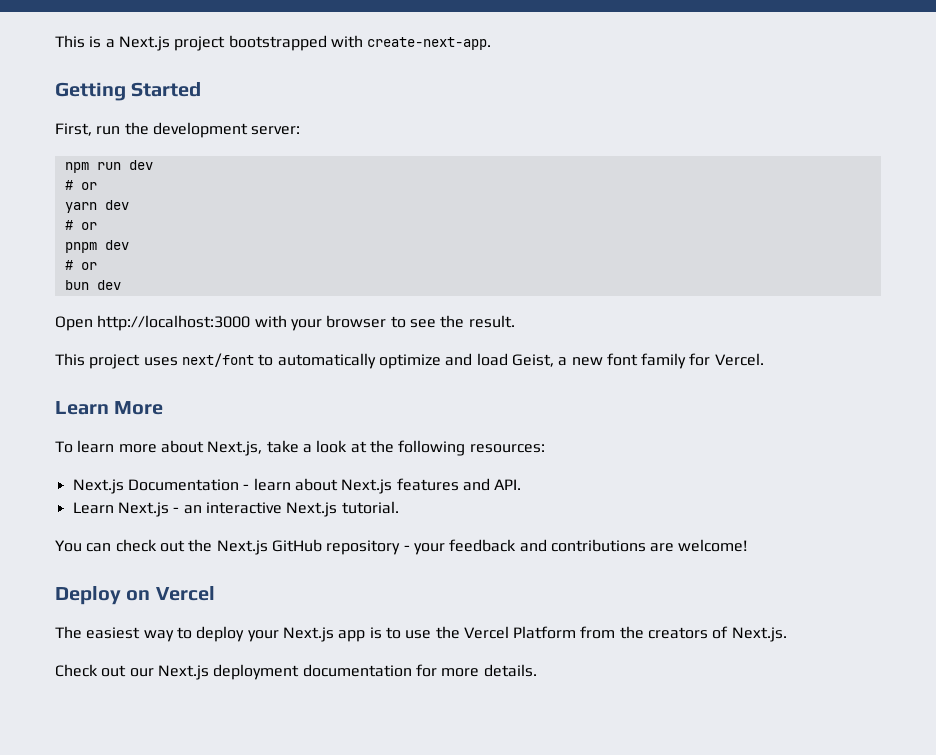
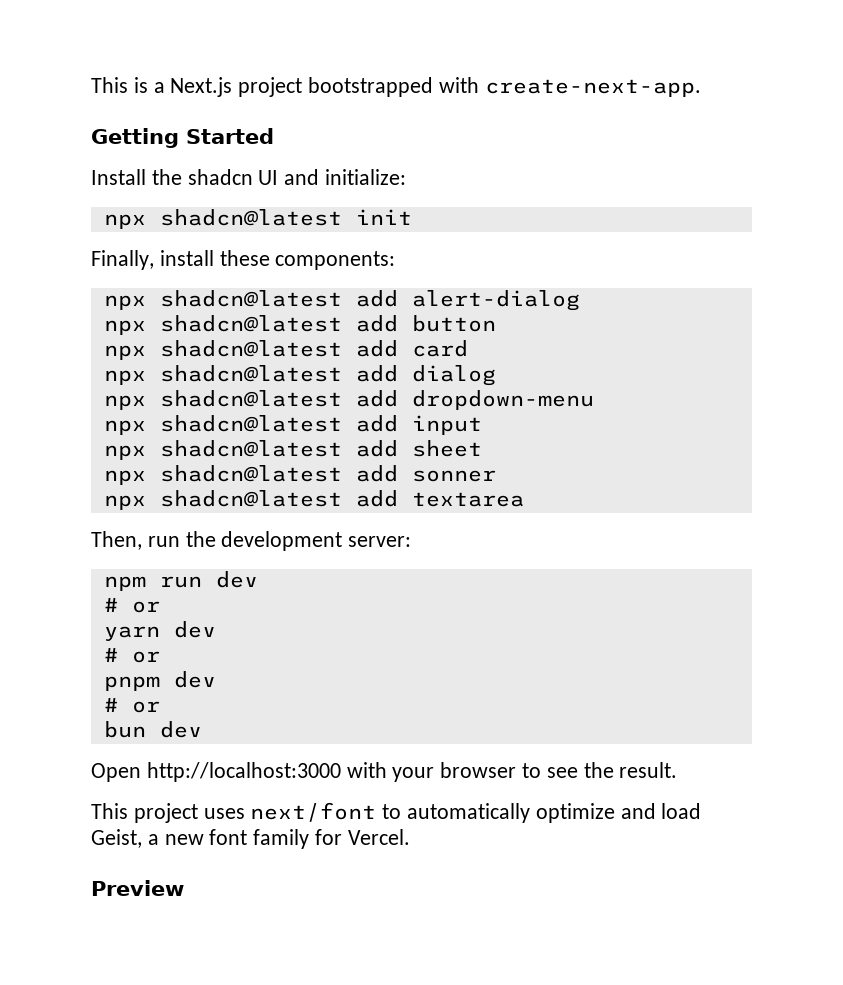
[55,123,92,136] First, -> [91,169,407,185] [103,209,412,229] [91,250,396,270] [103,290,580,311] [103,315,496,335] [103,340,468,360] [103,365,496,386] [103,390,594,410] [103,415,482,435] [103,440,482,460] [103,465,496,485] [103,490,524,510] [91,531,142,550] Install the shadcn UI and initialize: // npx shadcn@latest init // Finally, install these components: // npx shadcn@latest add alert-dialog // npx shadcn@latest add button // npx shadcn@latest add card // npx shadcn@latest add dialog // npx shadcn@latest add dropdown-menu // npx shadcn@latest add input // npx shadcn@latest add sheet // npx shadcn@latest add sonner // npx shadcn@latest add textarea // Then,
[55,401,164,415] [55,440,545,456] [72,478,522,494] [72,501,399,517] [55,539,748,555] [55,586,215,605] [55,626,787,642] [55,664,537,680] Learn More // To learn more about Next.js, take a look at the following resources: // Next.js Documentation - learn about Next.js features and API. // Learn Next.js - an interactive Next.js tutorial. // You can check out the Next.js GitHub repository - your feedback and contributions are welcome! // Deploy on Vercel // The easiest way to deploy your Next.js app is to use the Vercel Platform from the creators of Next.js. // Check out our Next.js deployment documentation for more details. -> [91,880,184,896] Preview

